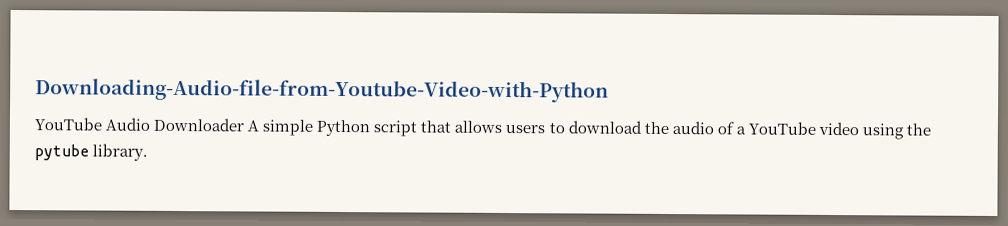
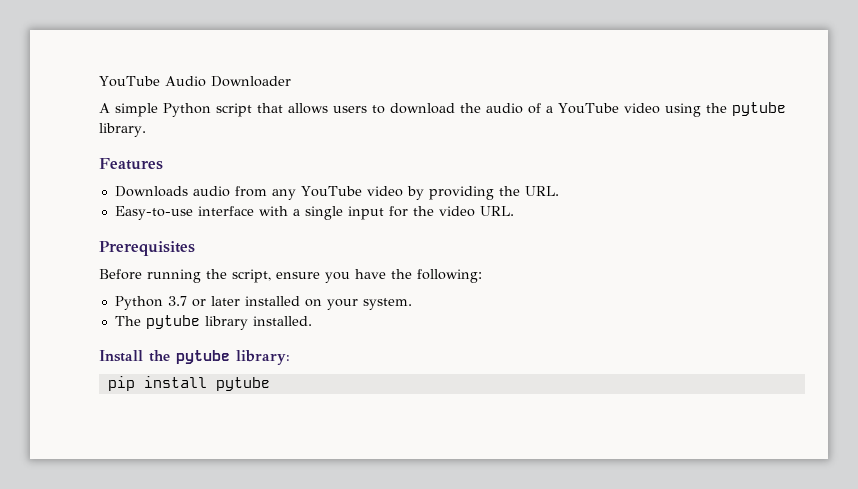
[35,78,609,103] Downloading-Audio-file-from-Youtube-Video-with-Python // -> (99, 81) none
(245, 124) none -> (291, 81) //
(149, 152) none -> [99,158,163,170] [114,186,559,200] [114,206,514,220] [99,241,195,256] [99,269,482,283] [114,296,412,310] [114,315,312,330] [99,350,290,365] [107,376,270,391] // Features // Downloads audio from any YouTube video by providing the URL. // Easy-to-use interface with a single input for the video URL. // Prerequisites // Before running the script, ensure you have the following: // Python 3.7 or later installed on your system. // The pytube library installed. // Install the pytube library: // pip install pytube

